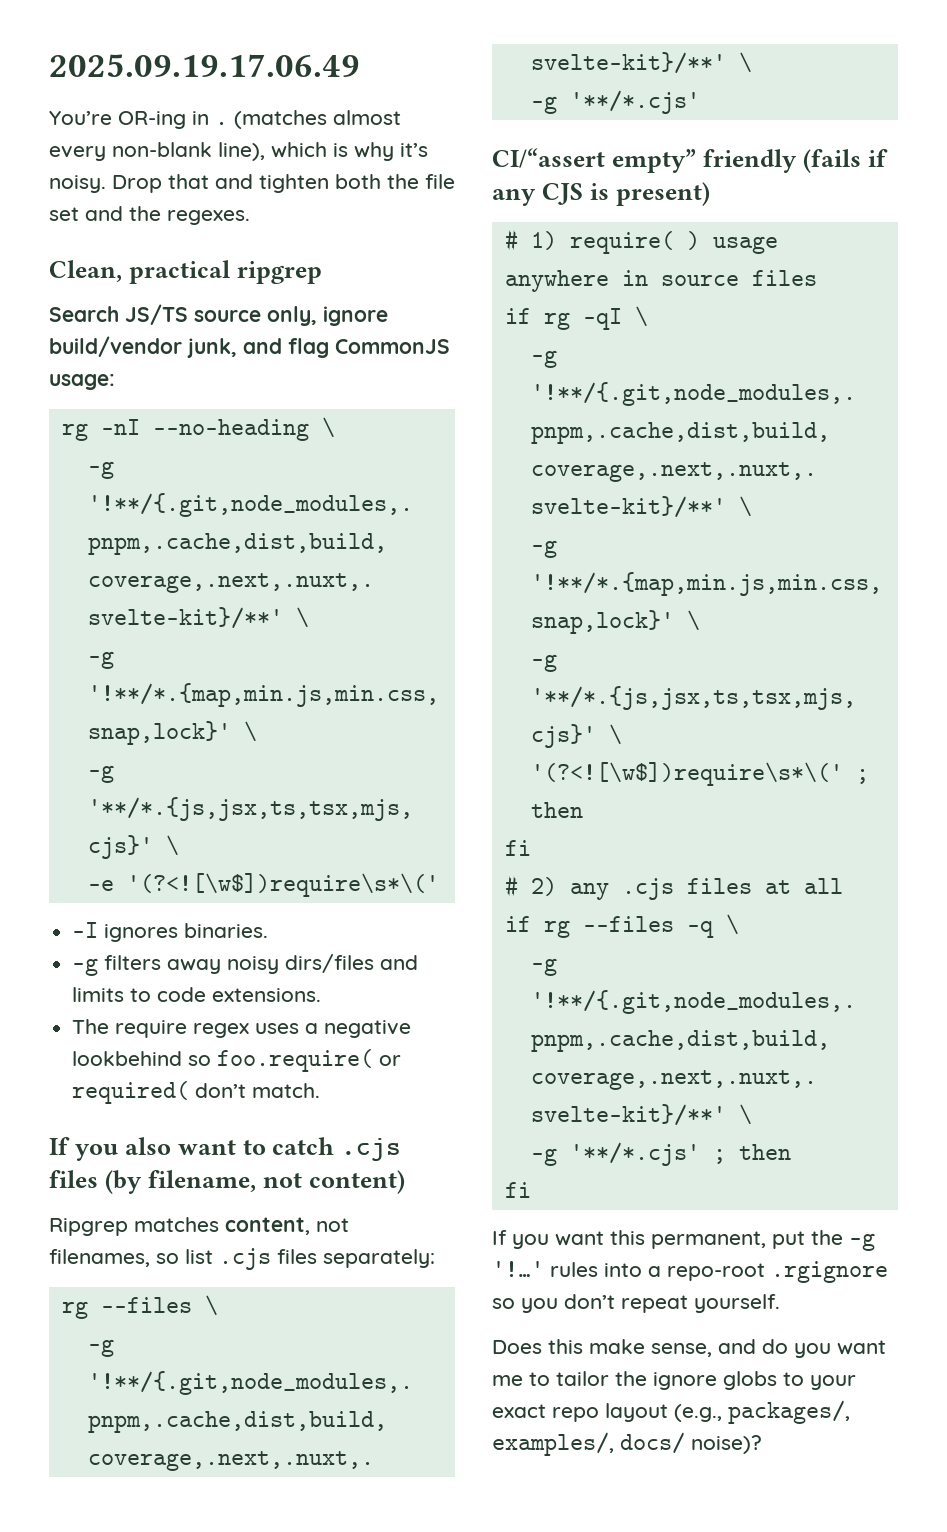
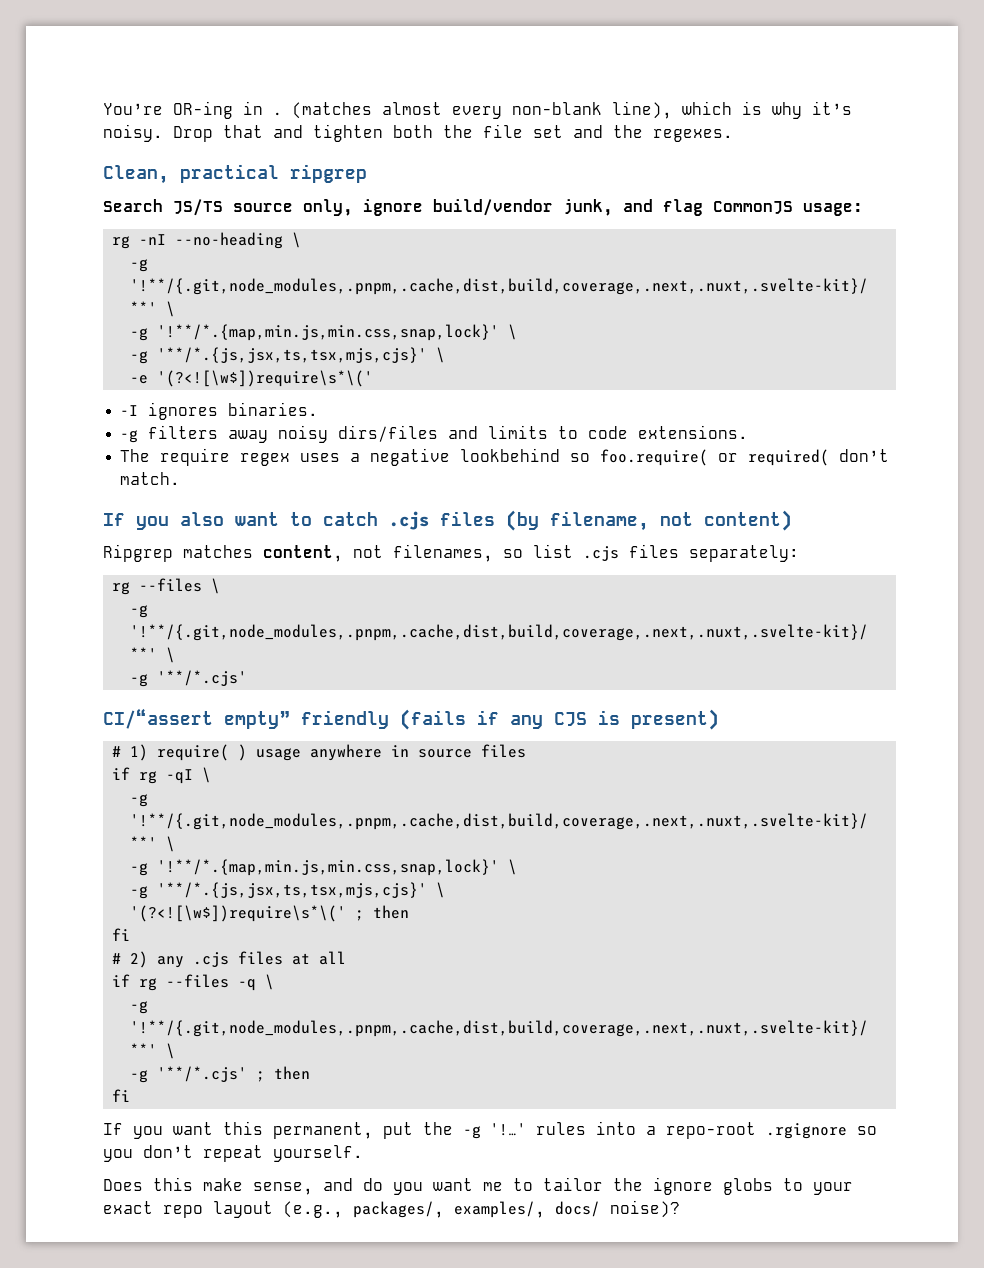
[49,54,360,77] 2025.09.19.17.06.49 // -> (103, 109) none

